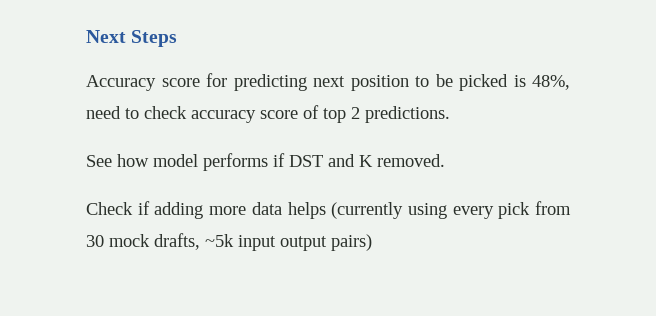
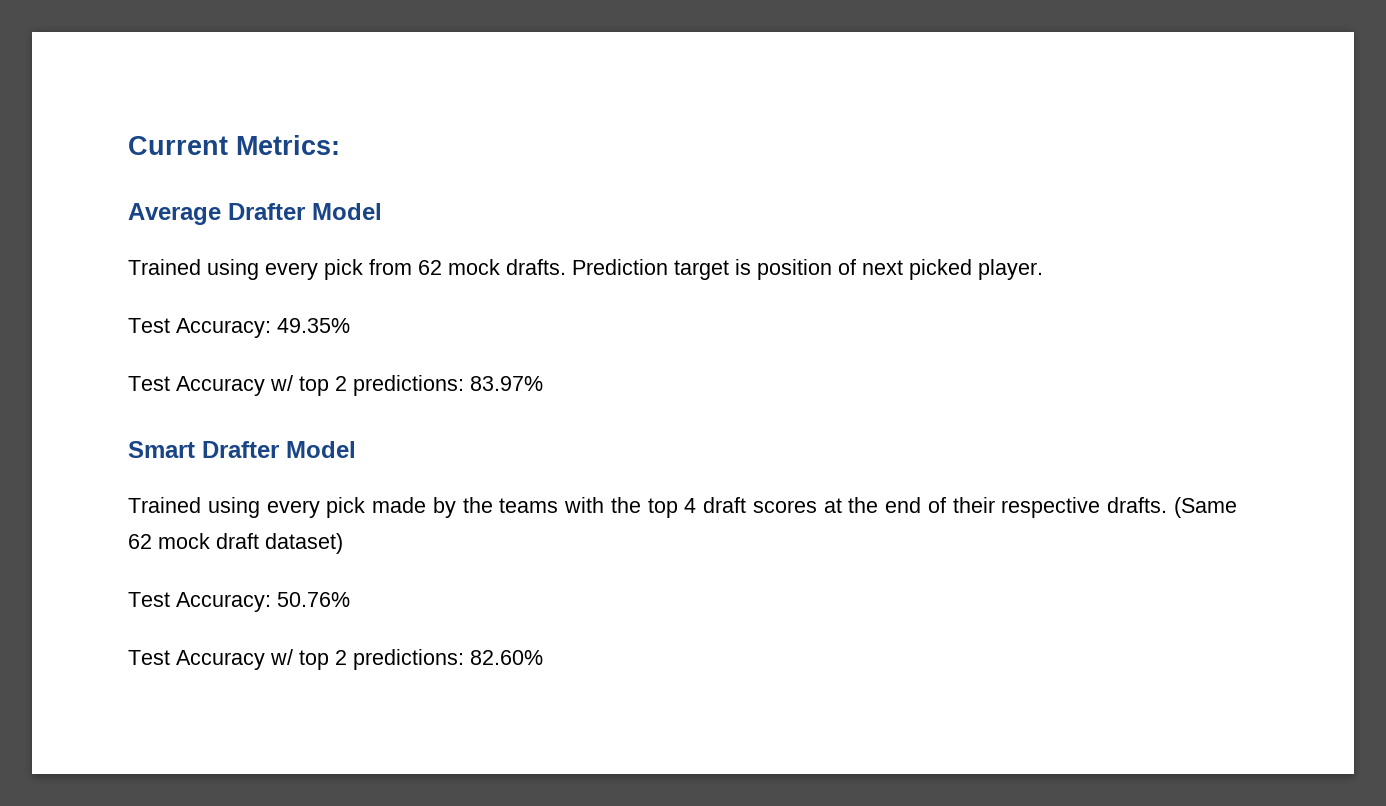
[86,30,178,47] [86,73,570,91] [86,105,450,123] [86,153,445,171] [86,201,571,219] [86,233,372,251] Next Steps // Accuracy score for predicting next position to be picked is 48%, need to check accuracy score of top 2 predictions. // See how model performs if DST and K removed. // Check if adding more data helps (currently using every pick from 30 mock drafts, ~5k input output pairs) -> [128,135,340,155] [128,203,382,225] [128,259,1043,280] [128,318,350,338] [128,375,543,396] [128,441,356,458] [128,497,1238,518] [128,533,343,554] [128,592,350,612] [128,649,543,670] Current Metrics: // Average Drafter Model // Trained using every pick from 62 mock drafts. Prediction target is position of next picked player. // Test Accuracy: 49.35% // Test Accuracy w/ top 2 predictions: 83.97% // Smart Drafter Model // Trained using every pick made by the teams with the top 4 draft scores at the end of their respective drafts. (Same 62 mock draft dataset) // Test Accuracy: 50.76% // Test Accuracy w/ top 2 predictions: 82.60%

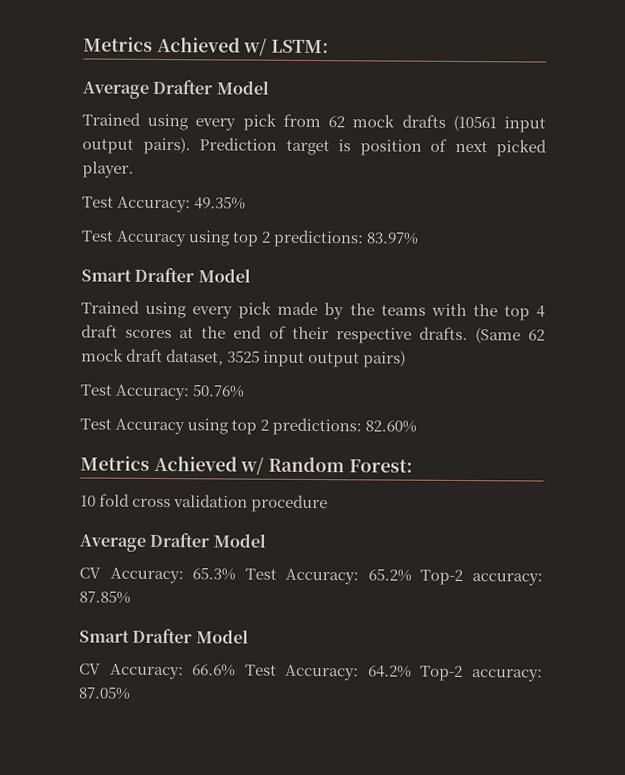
[128,135,340,155] Current Metrics: -> [83,36,330,56] Metrics Achieved w/ LSTM:
[506,259,566,275] drafts. -> [401,114,546,133] [82,136,191,155] drafts (10561 input output pairs).
[270,375,293,391] w/ -> [188,230,232,247] using
[265,533,343,554] dataset) -> [166,349,407,368] dataset, 3525 input output pairs)
[270,649,293,665] w/ -> [187,418,230,435] using
(543, 657) none -> [80,455,413,475] [80,493,329,513] [79,532,267,552] [79,567,543,586] [79,590,131,604] [79,628,249,644] [79,663,543,682] [78,686,131,700] // Metrics Achieved w/ Random Forest: // 10 fold cross validation procedure // Average Drafter Model // CV Accuracy: 65.3% Test Accuracy: 65.2% Top-2 accuracy: 87.85% // Smart Drafter Model // CV Accuracy: 66.6% Test Accuracy: 64.2% Top-2 accuracy: 87.05%

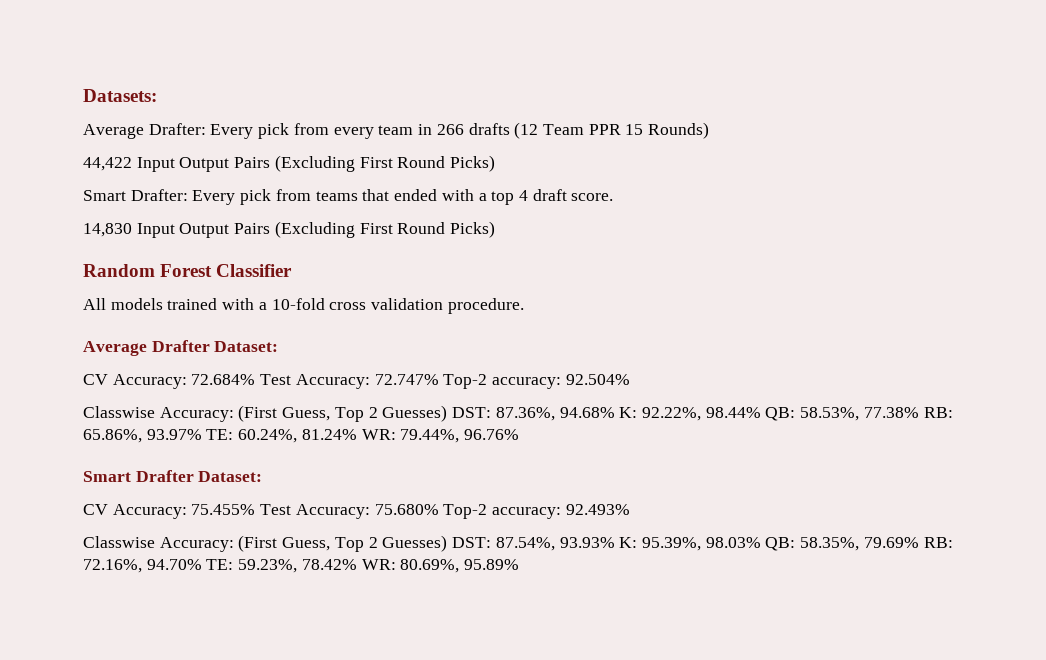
[83,36,330,56] [82,79,270,99] [82,112,546,133] [82,136,547,157] [82,161,134,178] [82,196,247,213] [81,229,420,248] [81,267,251,283] [81,300,545,321] [81,324,545,344] [81,348,407,368] [80,384,246,401] [80,417,418,436] [80,455,413,475] [80,493,329,513] [79,532,267,552] [79,567,543,586] [79,590,131,604] [79,628,249,644] [79,663,543,682] [78,686,131,700] Metrics Achieved w/ LSTM: // Average Drafter Model // Trained using every pick from 62 mock drafts (10561 input output pairs). Prediction target is position of next picked player. // Test Accuracy: 49.35% // Test Accuracy using top 2 predictions: 83.97% // Smart Drafter Model // Trained using every pick made by the teams with the top 4 draft scores at the end of their respective drafts. (Same 62 mock draft dataset, 3525 input output pairs) // Test Accuracy: 50.76% // Test Accuracy using top 2 predictions: 82.60% // Metrics Achieved w/ Random Forest: // 10 fold cross validation procedure // Average Drafter Model // CV Accuracy: 65.3% Test Accuracy: 65.2% Top-2 accuracy: 87.85% // Smart Drafter Model // CV Accuracy: 66.6% Test Accuracy: 64.2% Top-2 accuracy: 87.05% -> [83,89,157,102] [83,122,710,139] [83,155,496,172] [83,189,614,205] [83,221,496,238] [83,264,293,277] [83,298,524,314] [83,340,279,356] [83,374,630,389] [83,405,953,422] [83,429,520,443] [83,470,263,482] [83,504,630,519] [83,535,953,552] [83,559,520,573] Datasets: // Average Drafter: Every pick from every team in 266 drafts (12 Team PPR 15 Rounds) // 44,422 Input Output Pairs (Excluding First Round Picks) // Smart Drafter: Every pick from teams that ended with a top 4 draft score. // 14,830 Input Output Pairs (Excluding First Round Picks) // Random Forest Classifier // All models trained with a 10-fold cross validation procedure. // Average Drafter Dataset: // CV Accuracy: 72.684% Test Accuracy: 72.747% Top-2 accuracy: 92.504% // Classwise Accuracy: (First Guess, Top 2 Guesses) DST: 87.36%, 94.68% K: 92.22%, 98.44% QB: 58.53%, 77.38% RB: 65.86%, 93.97% TE: 60.24%, 81.24% WR: 79.44%, 96.76% // Smart Drafter Dataset: // CV Accuracy: 75.455% Test Accuracy: 75.680% Top-2 accuracy: 92.493% // Classwise Accuracy: (First Guess, Top 2 Guesses) DST: 87.54%, 93.93% K: 95.39%, 98.03% QB: 58.35%, 79.69% RB: 72.16%, 94.70% TE: 59.23%, 78.42% WR: 80.69%, 95.89%

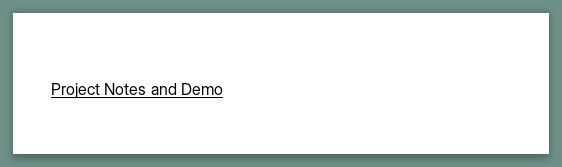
[83,89,157,102] [83,122,710,139] [83,155,496,172] [83,189,614,205] [83,221,496,238] [83,264,293,277] [83,298,524,314] [83,340,279,356] [83,374,630,389] [83,405,953,422] [83,429,520,443] [83,470,263,482] [83,504,630,519] [83,535,953,552] [83,559,520,573] Datasets: // Average Drafter: Every pick from every team in 266 drafts (12 Team PPR 15 Rounds) // 44,422 Input Output Pairs (Excluding First Round Picks) // Smart Drafter: Every pick from teams that ended with a top 4 draft score. // 14,830 Input Output Pairs (Excluding First Round Picks) // Random Forest Classifier // All models trained with a 10-fold cross validation procedure. // Average Drafter Dataset: // CV Accuracy: 72.684% Test Accuracy: 72.747% Top-2 accuracy: 92.504% // Classwise Accuracy: (First Guess, Top 2 Guesses) DST: 87.36%, 94.68% K: 92.22%, 98.44% QB: 58.53%, 77.38% RB: 65.86%, 93.97% TE: 60.24%, 81.24% WR: 79.44%, 96.76% // Smart Drafter Dataset: // CV Accuracy: 75.455% Test Accuracy: 75.680% Top-2 accuracy: 92.493% // Classwise Accuracy: (First Guess, Top 2 Guesses) DST: 87.54%, 93.93% K: 95.39%, 98.03% QB: 58.35%, 79.69% RB: 72.16%, 94.70% TE: 59.23%, 78.42% WR: 80.69%, 95.89% -> [51,83,223,99] Project Notes and Demo

